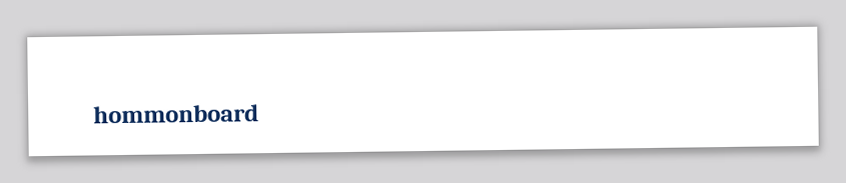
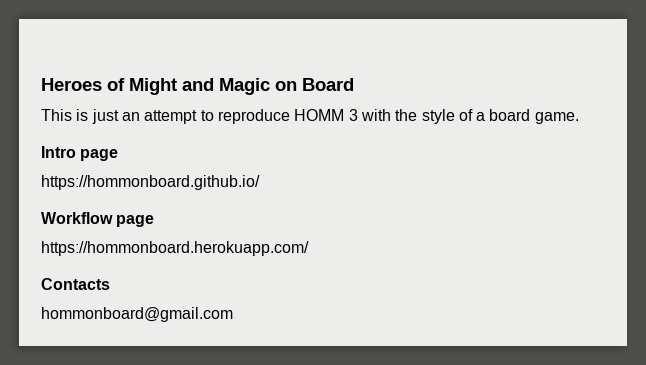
[93,104,259,124] hommonboard -> [41,78,354,95] [41,109,579,124] [41,146,119,161] [41,175,260,190] [41,212,155,227] [41,241,309,256] [41,278,110,290] [41,307,233,322] Heroes of Might and Magic on Board // This is just an attempt to reproduce HOMM 3 with the style of a board game. // Intro page // https://hommonboard.github.io/ // Workflow page // https://hommonboard.herokuapp.com/ // Contacts // hommonboard@gmail.com

